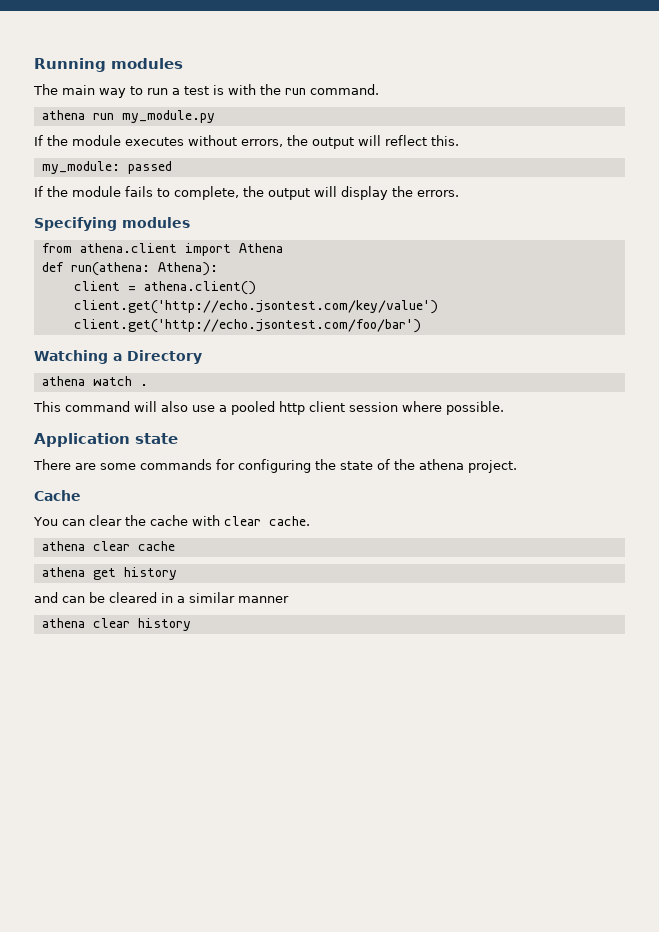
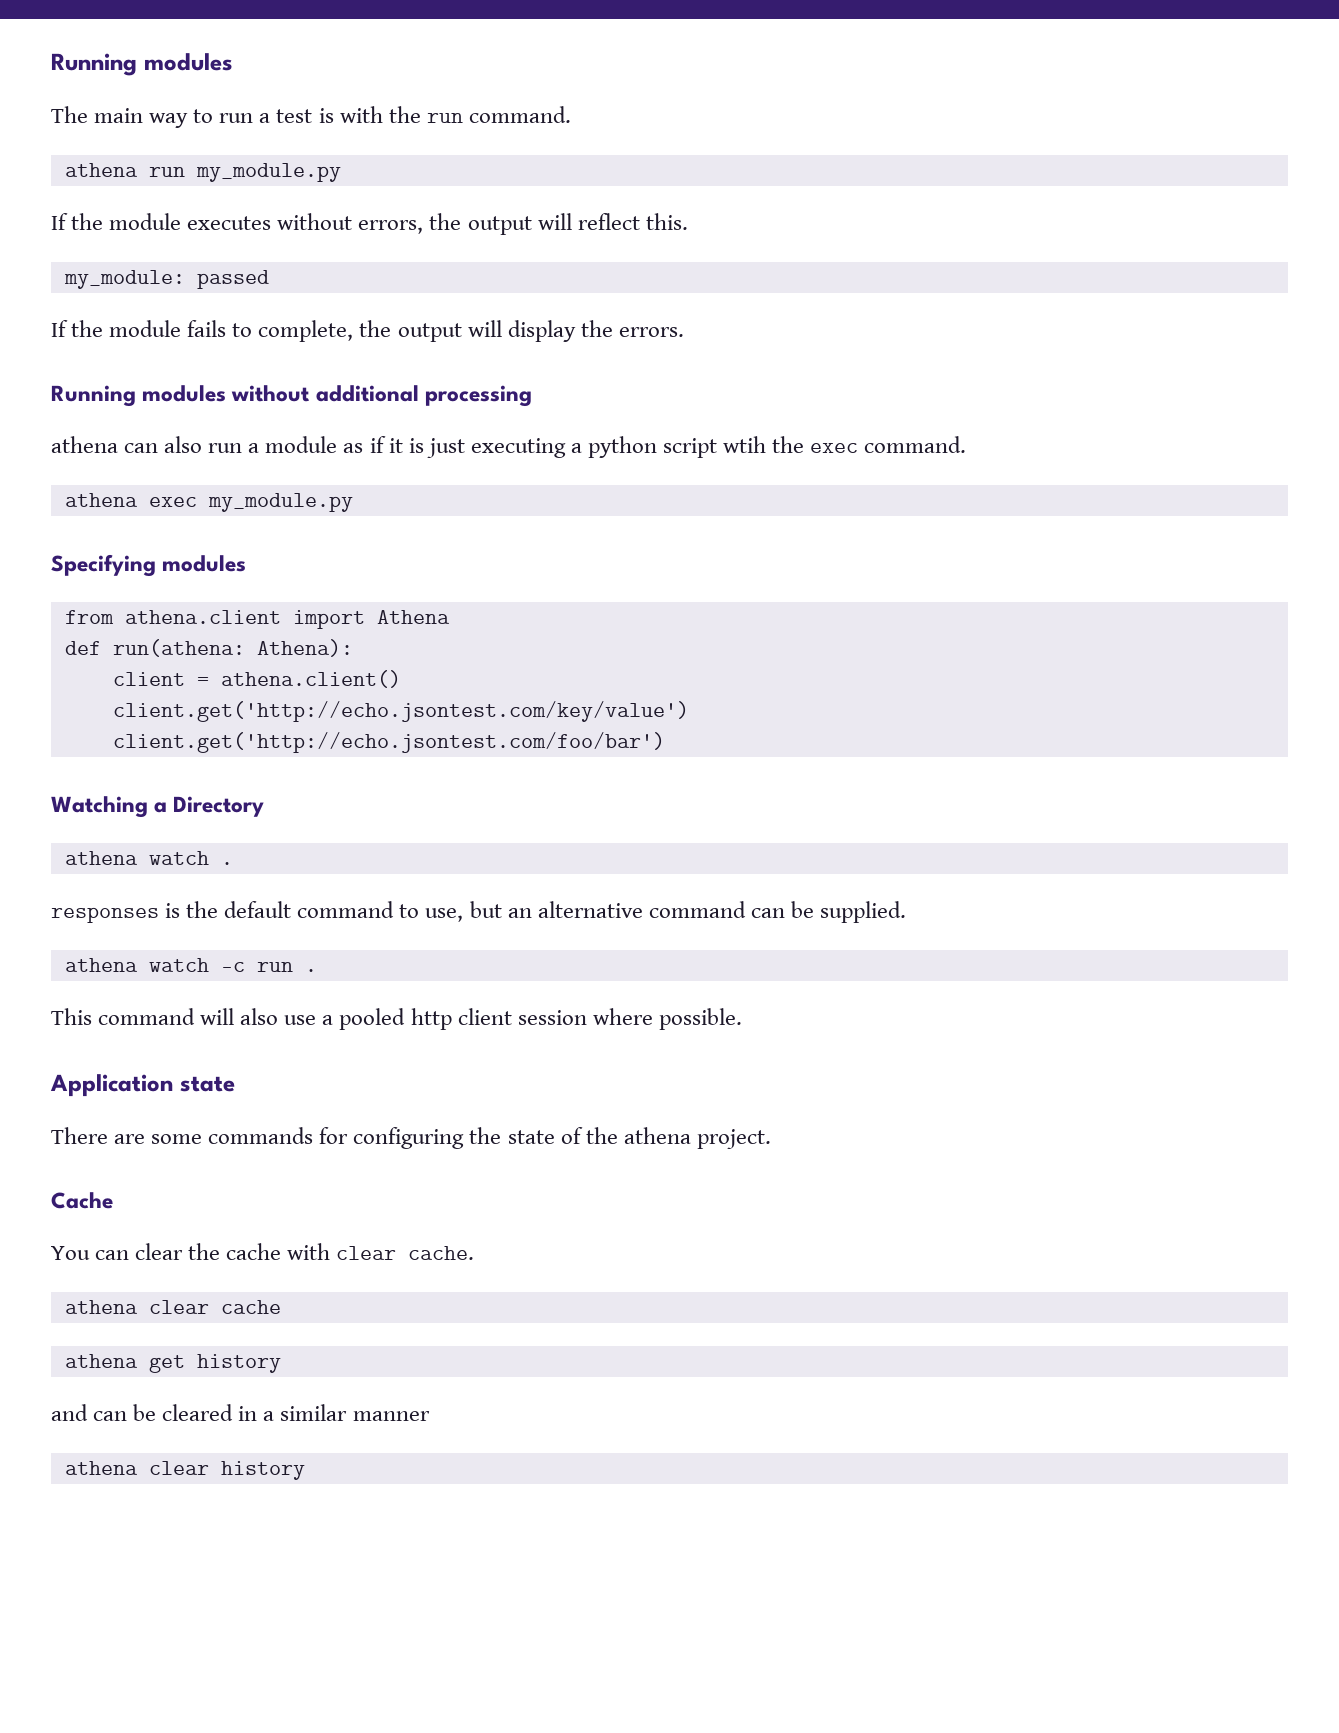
(459, 193) none -> [51,385,532,407] [51,436,967,458] [64,493,353,512] // Running modules without additional processing // athena can also run a module as if it is just executing a python script wtih the exec command. // athena exec my_module.py
(148, 385) none -> [51,901,906,923] [64,958,317,972] // responses is the default command to use, but an alternative command can be supplied. // athena watch -c run .

